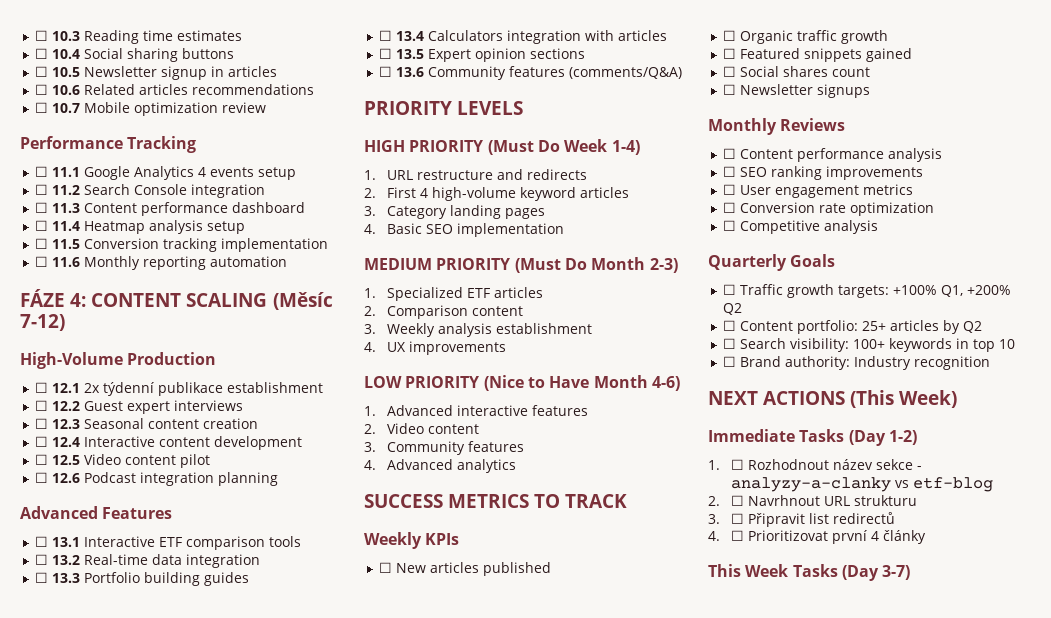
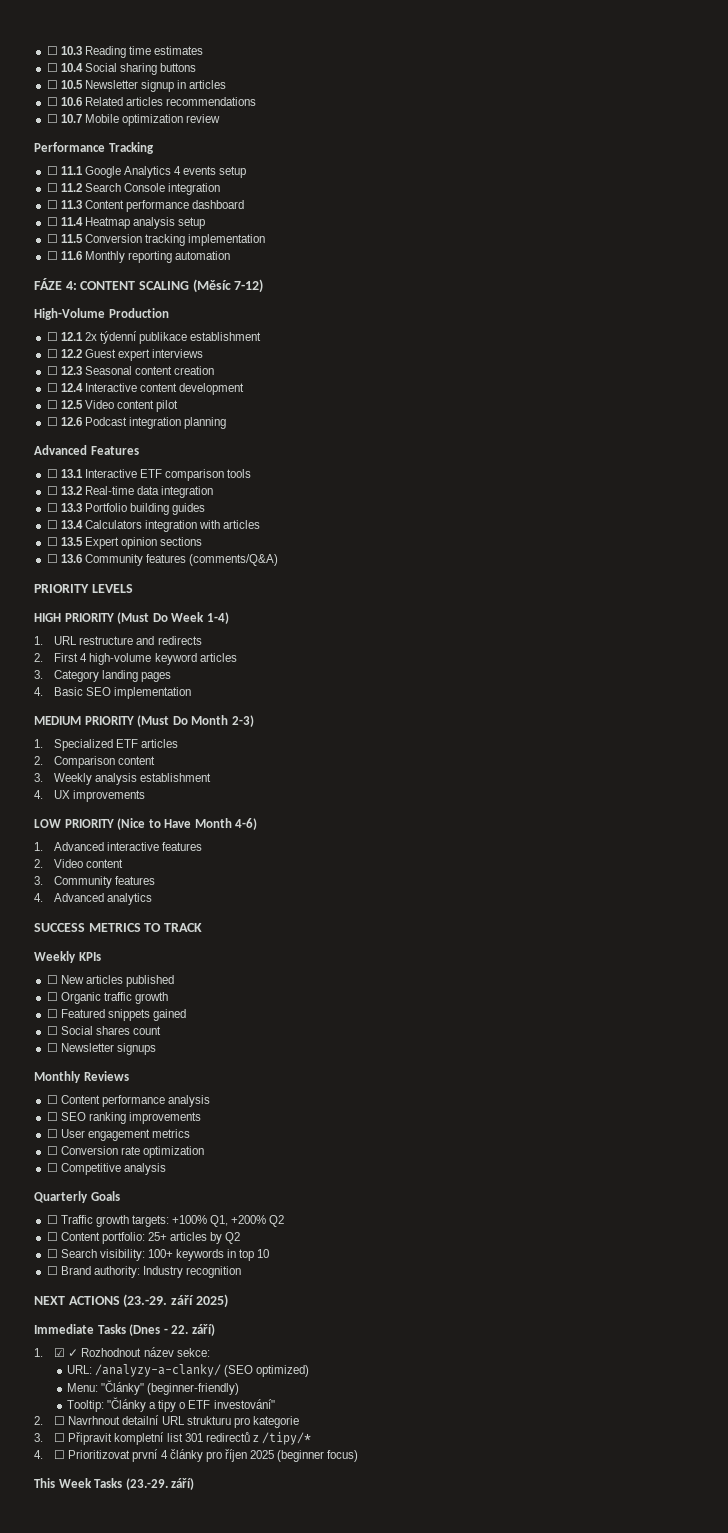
[850,390,958,408] (This Week) -> [123,1294,228,1308] (23.-29. září 2025)
[848,430,917,446] [708,459,923,470] [731,477,994,492] (Day 1-2) // 1. ☐ Rozhodnout název sekce - analyzy-a-clanky vs etf-blog -> [129,1324,215,1336] [34,1347,210,1357] [66,1364,310,1377] [66,1380,240,1395] [66,1397,275,1412] (Dnes - 22. září) // 1. ☑ ✓ Rozhodnout název sekce: // URL: /analyzy-a-clanky/ (SEO optimized) // Menu: "Články" (beginner-friendly) // Tooltip: "Články a tipy o ETF investování"
(821, 500) none -> [122,1415,160,1425] detailní
(918, 500) none -> [233,1416,299,1428] pro kategorie
[809,513,830,524] list -> [114,1432,203,1445] kompletní list 301
(896, 518) none -> [252,1432,311,1445] z /tipy/*
(927, 537) none -> [205,1449,359,1462] pro říjen 2025 (beginner focus)
[841,565,911,581] (Day 3-7) -> [125,1478,195,1490] (23.-29. září)

